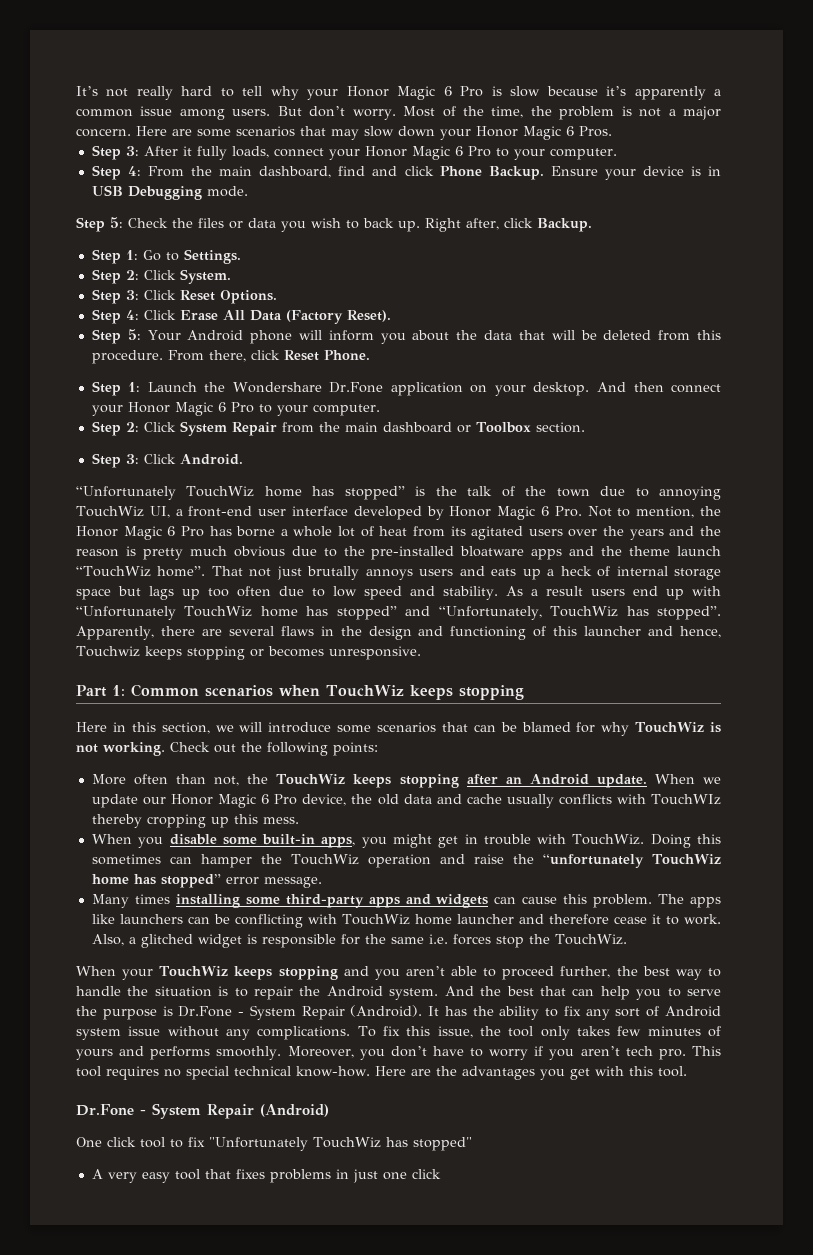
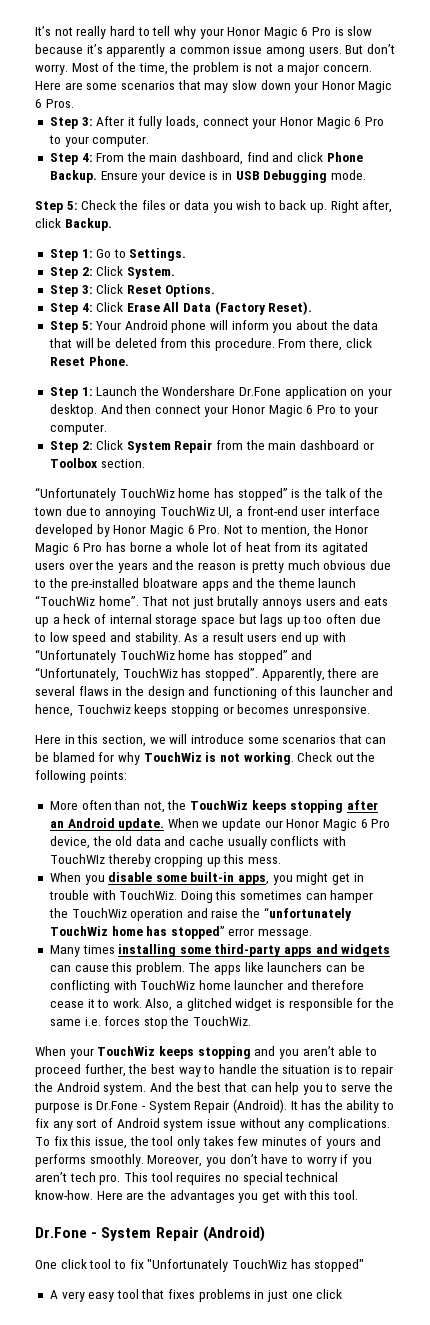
[91,453,243,468] // Step 3: Click Android. -> (145, 463) none
[76,684,524,700] // Part 1: Common scenarios when TouchWiz keeps stopping -> (370, 711) none

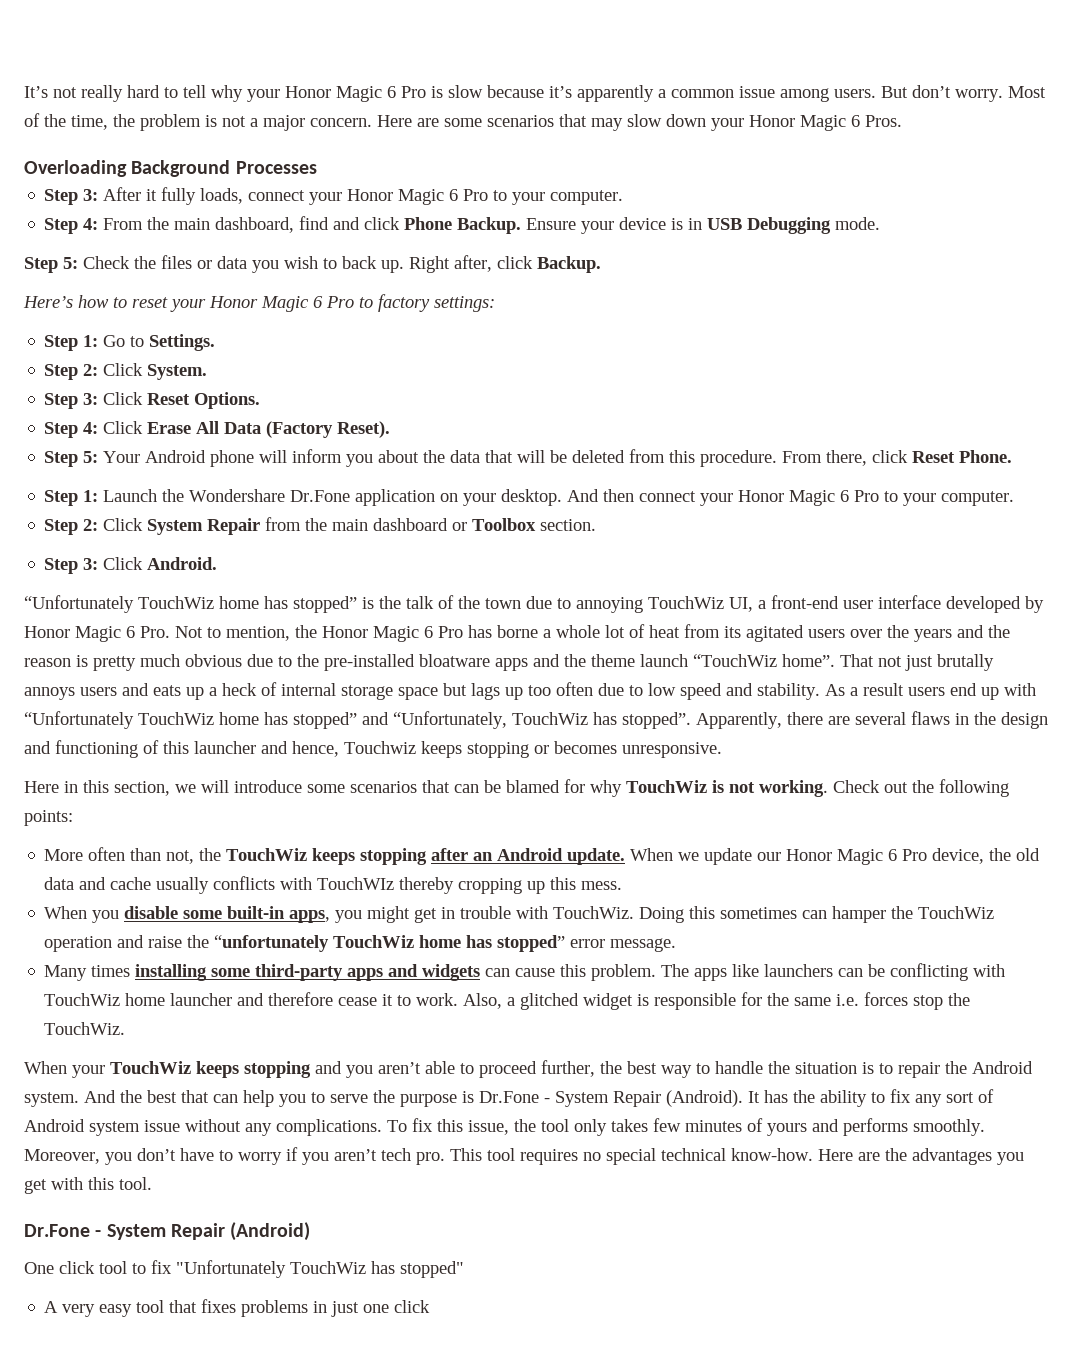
(74, 103) none -> [24,160,317,177] // Overloading Background Processes
(112, 224) none -> [23,294,495,312] // Here’s how to reset your Honor Magic 6 Pro to factory settings:
(145, 463) none -> [44,557,218,574] // Step 3: Click Android.

